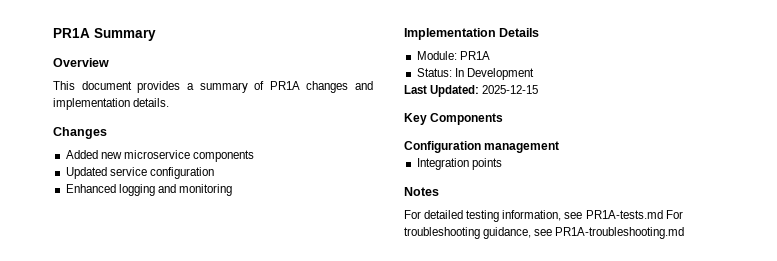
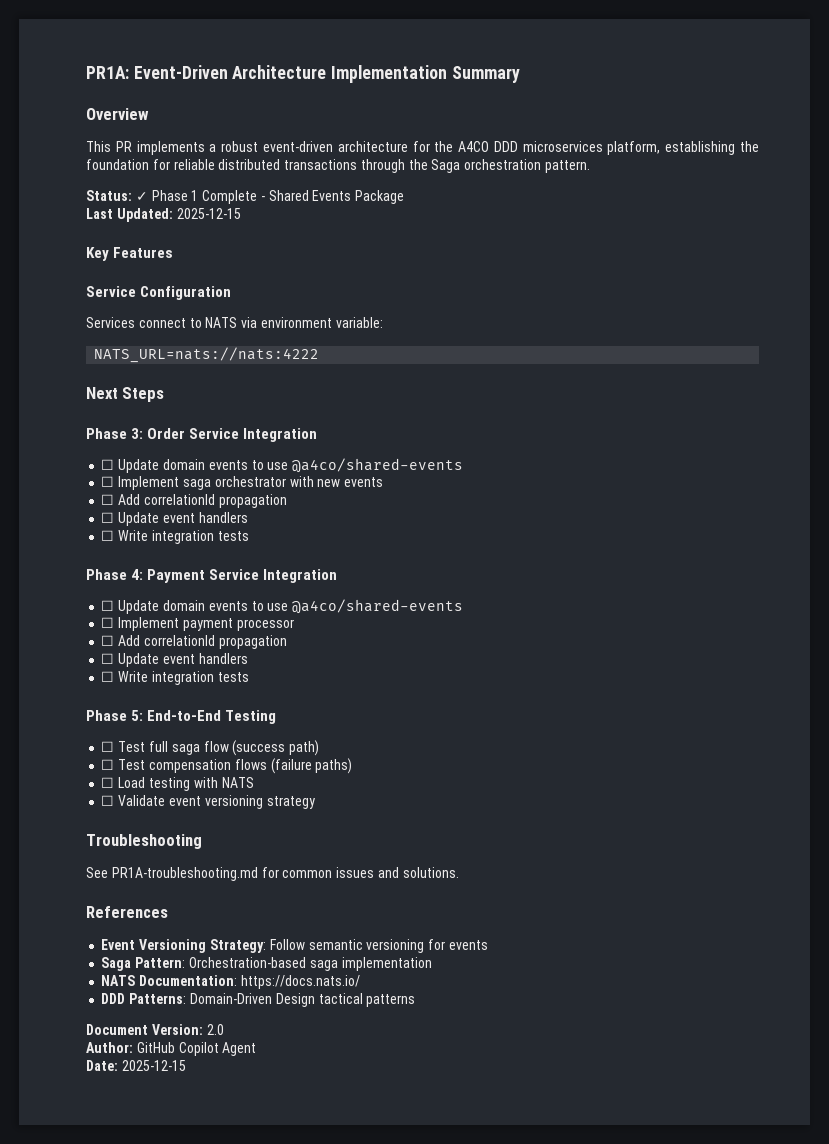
[53,28,90,38] PR1A -> [86,65,448,83] PR1A: Event-Driven Architecture Implementation
[81,81,373,93] [53,98,170,110] [53,127,107,139] [65,150,254,162] [65,167,214,179] [65,184,232,196] [404,28,540,40] [416,51,490,60] [416,68,534,80] document provides a summary of PR1A changes and implementation details. // Changes // Added new microservice components // Updated service configuration // Enhanced logging and monitoring // Implementation Details // Module: PR1A // Status: In Development -> [115,141,760,155] [86,159,591,173] [86,190,405,204] PR implements a robust event-driven architecture for the A4CO DDD microservices platform, establishing the foundation for reliable distributed transactions through the Saga orchestration pattern. // Status: ✓ Phase 1 Complete - Shared Events Package
[430,113,504,125] Components // -> [113,247,174,258] [86,286,136,297] Features // Service
[484,141,560,153] [416,158,502,170] [404,187,439,196] [404,210,683,222] [404,227,685,239] management // Integration points // Notes // For detailed testing information, see PR1A-tests.md For troubleshooting guidance, see PR1A-troubleshooting.md -> [86,317,383,328] [94,347,320,363] [86,387,165,402] [86,428,318,442] [101,458,464,473] [101,476,384,490] [101,494,287,508] [101,512,248,526] [101,530,249,544] [86,569,338,583] [101,599,464,614] [101,617,294,631] [101,635,287,649] [101,653,248,667] [101,671,249,685] [86,710,277,724] [101,740,320,756] [101,758,353,774] [101,777,254,791] [101,795,315,809] [86,834,202,849] [86,867,459,881] [86,906,168,918] [101,939,488,953] [101,957,432,971] [101,975,360,989] [101,993,416,1007] [86,1024,224,1035] [86,1042,257,1056] [86,1060,186,1071] // Services connect to NATS via environment variable: // NATS_URL=nats://nats:4222 // Next Steps // Phase 3: Order Service Integration // ☐ Update domain events to use @a4co/shared-events // ☐ Implement saga orchestrator with new events // ☐ Add correlationId propagation // ☐ Update event handlers // ☐ Write integration tests // Phase 4: Payment Service Integration // ☐ Update domain events to use @a4co/shared-events // ☐ Implement payment processor // ☐ Add correlationId propagation // ☐ Update event handlers // ☐ Write integration tests // Phase 5: End-to-End Testing // ☐ Test full saga flow (success path) // ☐ Test compensation flows (failure paths) // ☐ Load testing with NATS // ☐ Validate event versioning strategy // Troubleshooting // See PR1A-troubleshooting.md for common issues and solutions. // References // Event Versioning Strategy: Follow semantic versioning for events // Saga Pattern: Orchestration-based saga implementation // NATS Documentation: https://docs.nats.io/ // DDD Patterns: Domain-Driven Design tactical patterns // Document Version: 2.0 // Author: GitHub Copilot Agent // Date: 2025-12-15

